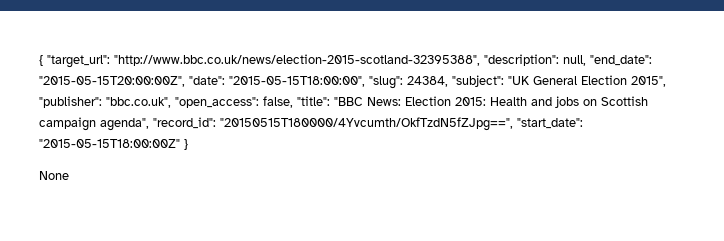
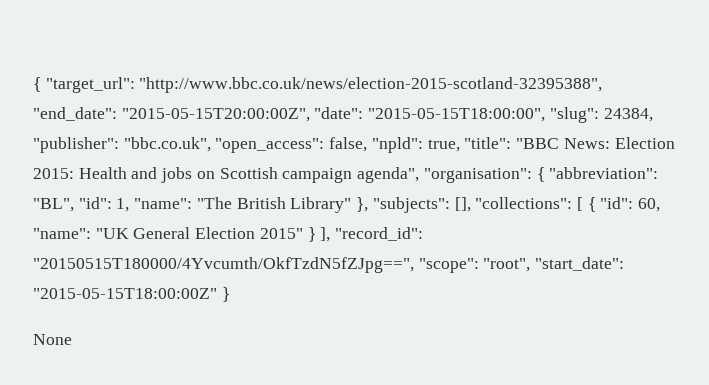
[484,54,586,66] "description": null, -> (603, 85) none
[452,75,666,87] "subject": "UK General Election 2015", -> (653, 115) none
(293, 102) none -> [371,137,460,153] "npld": true,
[153,117,513,131] "record_id": "20150515T180000/4Yvcumth/OkfTzdN5fZJpg==", -> [423,167,659,183] [33,197,661,213] [33,227,424,242] [33,257,531,273] "organisation": { "abbreviation": "BL", "id": 1, "name": "The British Library" }, "subjects": [], "collections": [ { "id": 60, "name": "UK General Election 2015" } ], "record_id": "20150515T180000/4Yvcumth/OkfTzdN5fZJpg==", "scope": "root",

